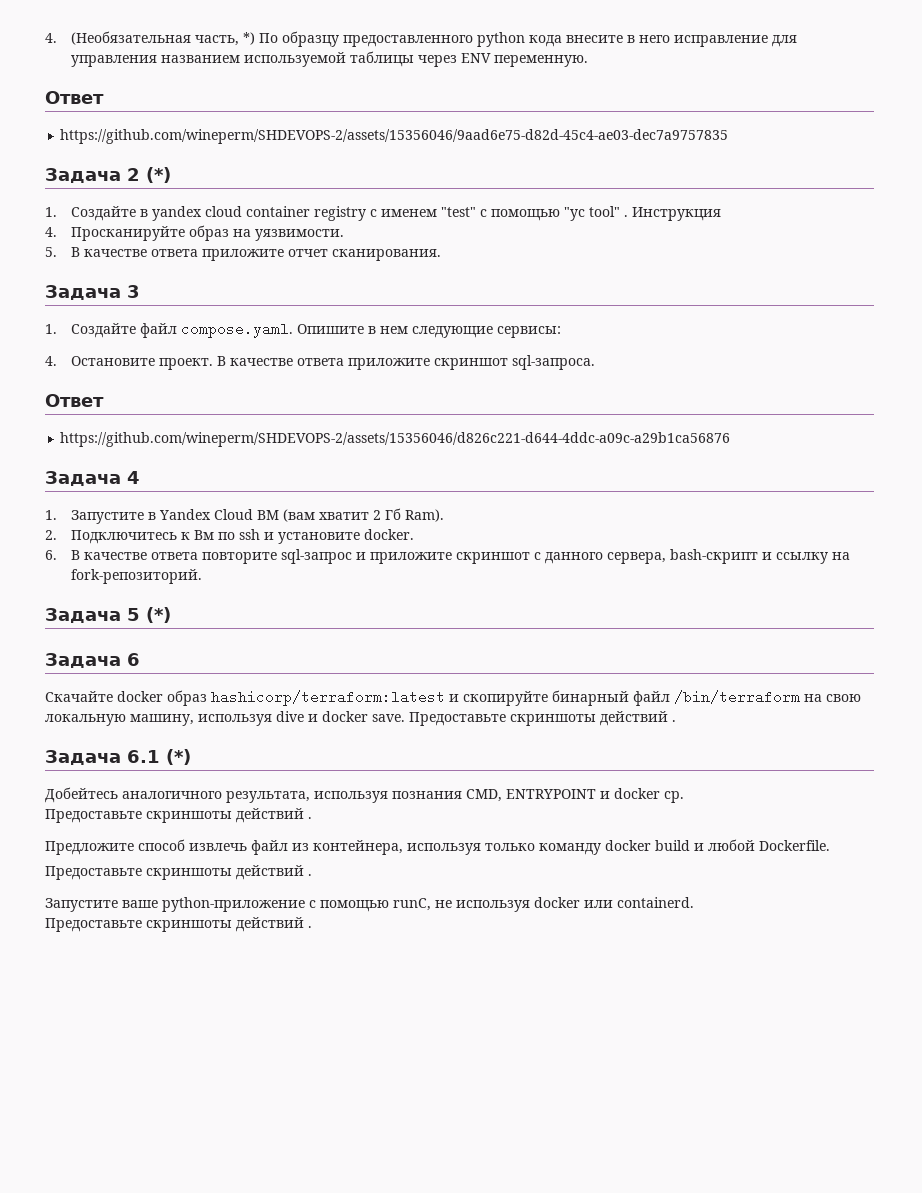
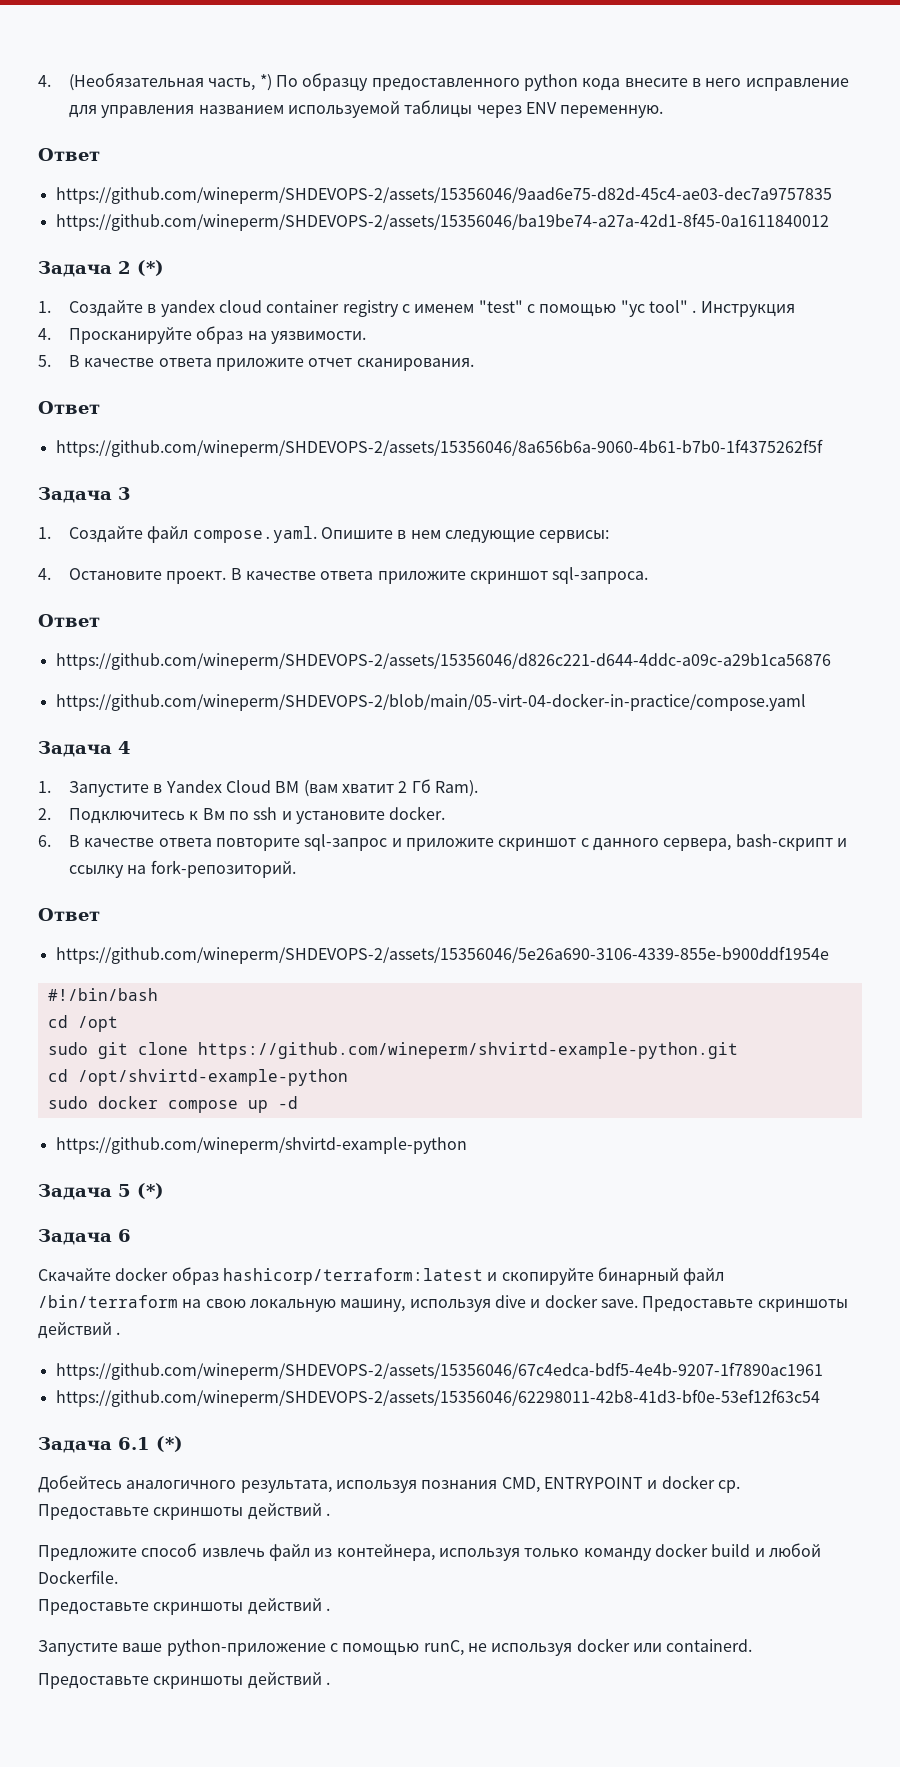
(729, 136) none -> [55,213,829,231] // https://github.com/wineperm/SHDEVOPS-2/assets/15356046/ba19be74-a27a-42d1-8f45-0a1611840012
(441, 255) none -> [38,401,100,414] [55,439,823,457] // Ответ // https://github.com/wineperm/SHDEVOPS-2/assets/15356046/8a656b6a-9060-4b61-b7b0-1f4375262f5f
(731, 439) none -> [55,693,806,711] // https://github.com/wineperm/SHDEVOPS-2/blob/main/05-virt-04-docker-in-practice/compose.yaml
(202, 576) none -> [38,908,100,921] [55,946,829,964] [47,988,158,1001] [47,1015,118,1032] [47,1042,738,1059] [47,1069,348,1086] [47,1096,298,1113] [55,1137,467,1154] // Ответ // https://github.com/wineperm/SHDEVOPS-2/assets/15356046/5e26a690-3106-4339-855e-b900ddf1954e // #!/bin/bash // cd /opt // sudo git clone https://github.com/wineperm/shvirtd-example-python.git // cd /opt/shvirtd-example-python // sudo docker compose up -d // https://github.com/wineperm/shvirtd-example-python
(676, 721) none -> [55,1362,823,1380] [55,1389,820,1407] // https://github.com/wineperm/SHDEVOPS-2/assets/15356046/67c4edca-bdf5-4e4b-9207-1f7890ac1961 // https://github.com/wineperm/SHDEVOPS-2/assets/15356046/62298011-42b8-41d3-bf0e-53ef12f63c54

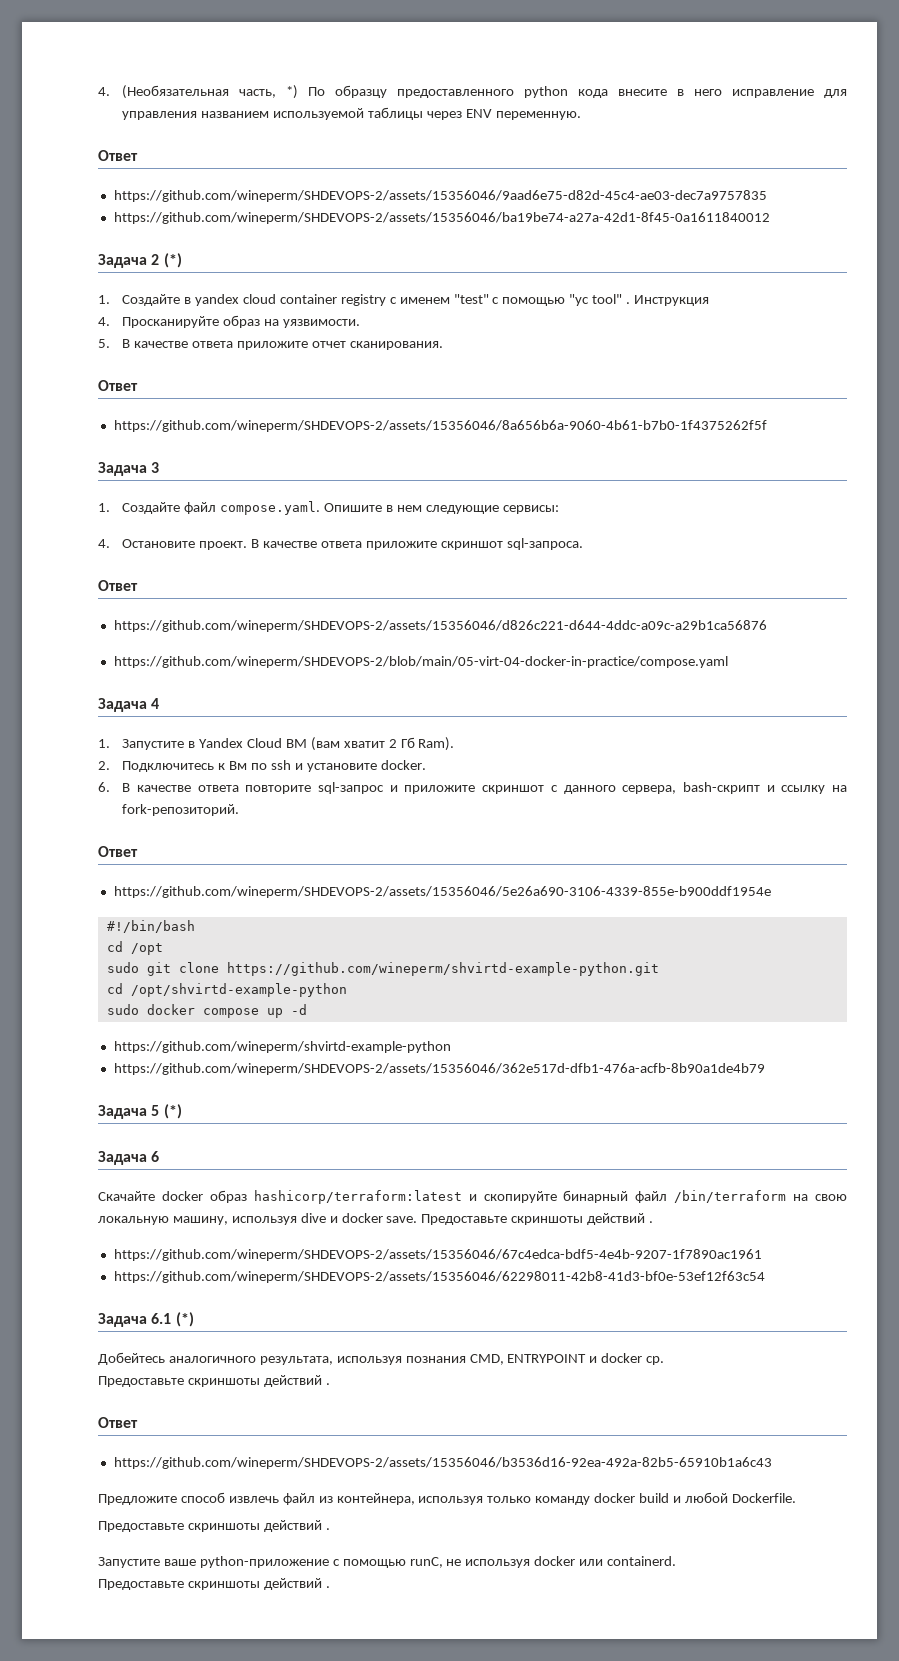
(467, 1145) none -> [113,1063,765,1075] // https://github.com/wineperm/SHDEVOPS-2/assets/15356046/362e517d-dfb1-476a-acfb-8b90a1de4b79
(330, 1514) none -> [98,1417,138,1428] [113,1457,772,1469] // Ответ // https://github.com/wineperm/SHDEVOPS-2/assets/15356046/b3536d16-92ea-492a-82b5-65910b1a6c43

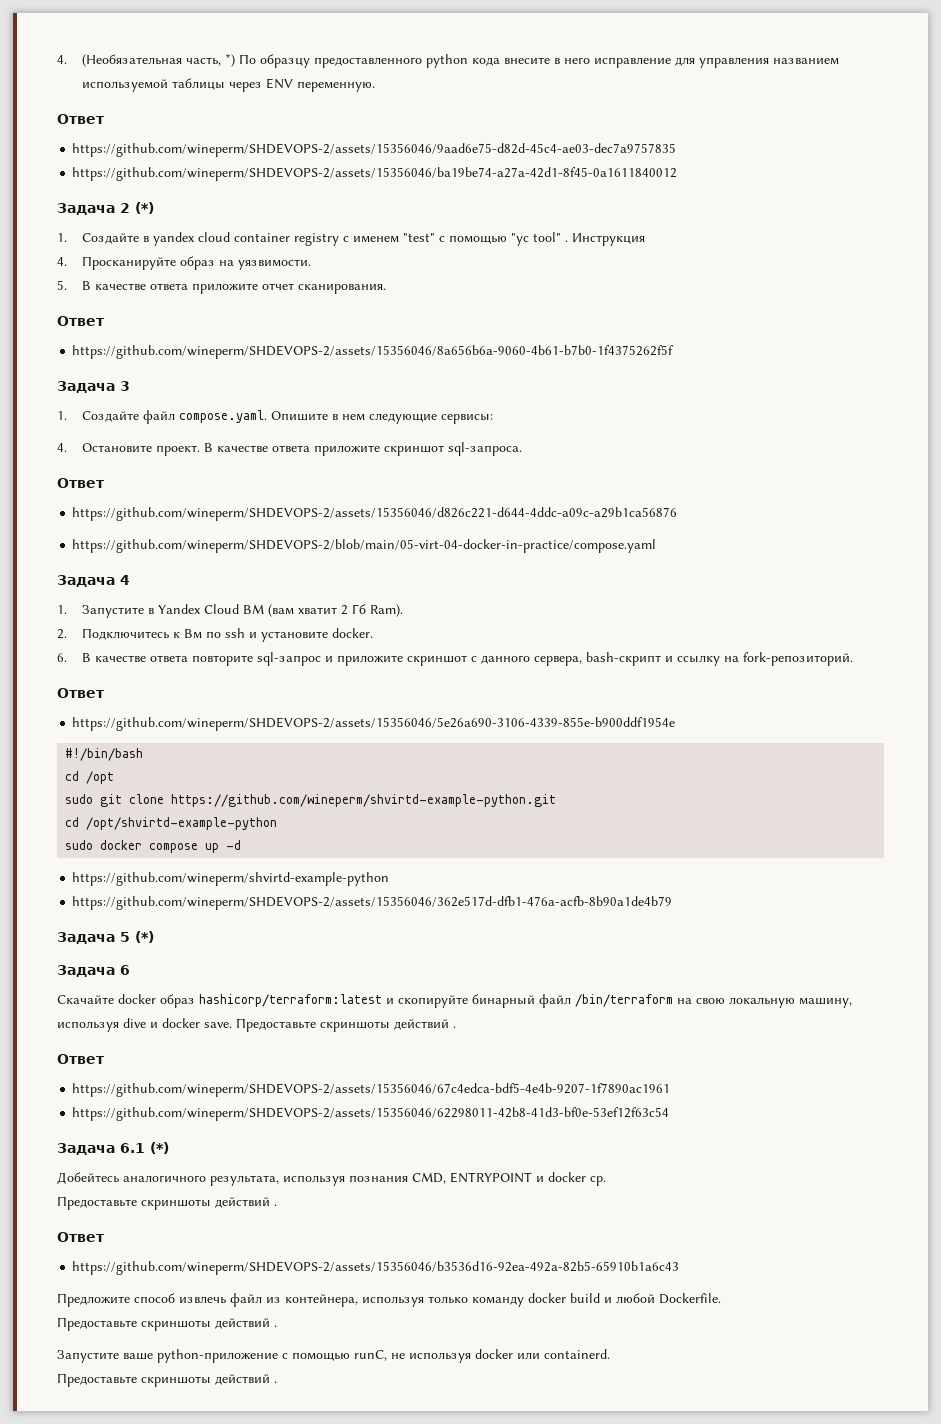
(654, 1222) none -> [57,1054,105,1064] // Ответ

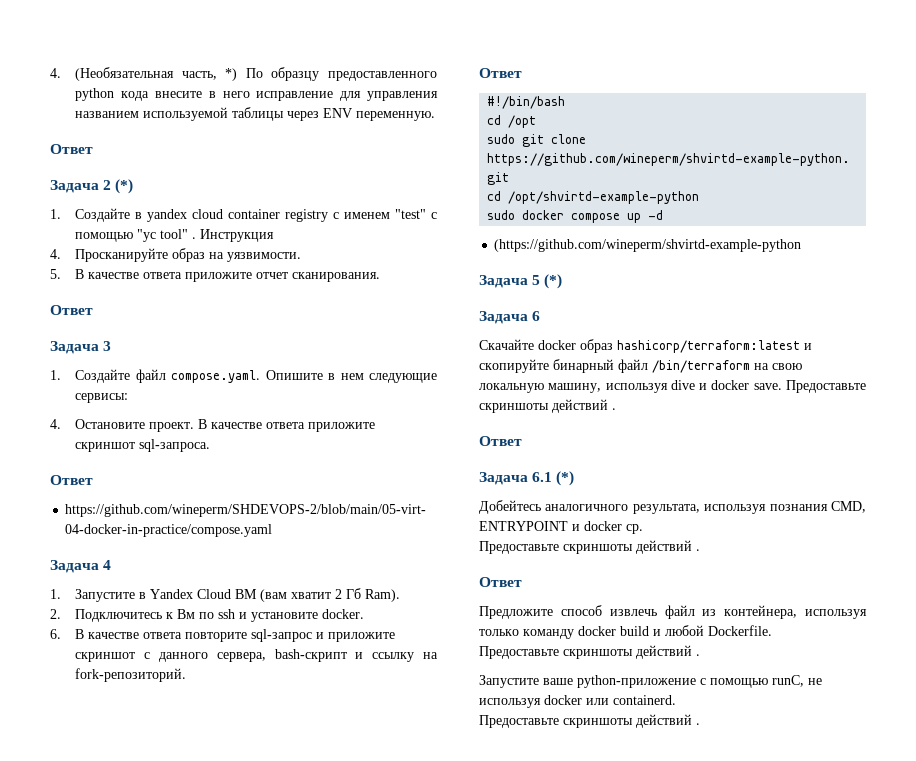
[72,143,677,157] [72,167,678,181] // https://github.com/wineperm/SHDEVOPS-2/assets/15356046/9aad6e75-d82d-45c4-ae03-dec7a9757835 // https://github.com/wineperm/SHDEVOPS-2/assets/15356046/ba19be74-a27a-42d1-8f45-0a1611840012 -> (93, 149) none
[72,345,675,359] // https://github.com/wineperm/SHDEVOPS-2/assets/15356046/8a656b6a-9060-4b61-b7b0-1f4375262f5f -> (93, 310) none
[72,507,678,521] // https://github.com/wineperm/SHDEVOPS-2/assets/15356046/d826c221-d644-4ddc-a09c-a29b1ca56876 -> (93, 480) none
[72,717,676,731] // https://github.com/wineperm/SHDEVOPS-2/assets/15356046/5e26a690-3106-4339-855e-b900ddf1954e -> (522, 73) none
[72,872,390,886] [72,896,673,910] https://github.com/wineperm/shvirtd-example-python // https://github.com/wineperm/SHDEVOPS-2/assets/15356046/362e517d-dfb1-476a-acfb-8b90a1de4b79 -> [494,239,802,252] (https://github.com/wineperm/shvirtd-example-python
[72,1083,671,1097] [72,1107,670,1121] // https://github.com/wineperm/SHDEVOPS-2/assets/15356046/67c4edca-bdf5-4e4b-9207-1f7890ac1961 // https://github.com/wineperm/SHDEVOPS-2/assets/15356046/62298011-42b8-41d3-bf0e-53ef12f63c54 -> (522, 441) none
[72,1261,680,1275] // https://github.com/wineperm/SHDEVOPS-2/assets/15356046/b3536d16-92ea-492a-82b5-65910b1a6c43 -> (522, 582) none

